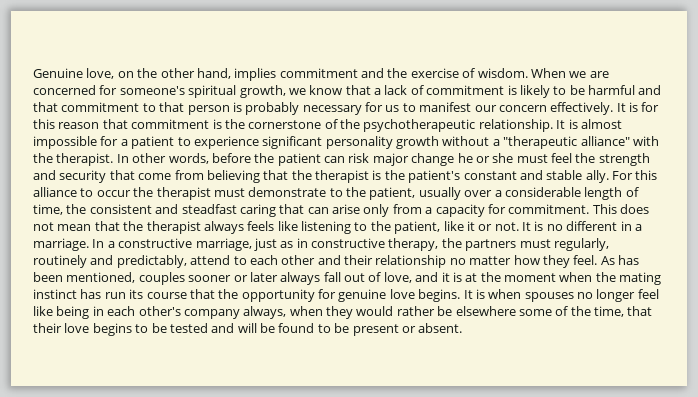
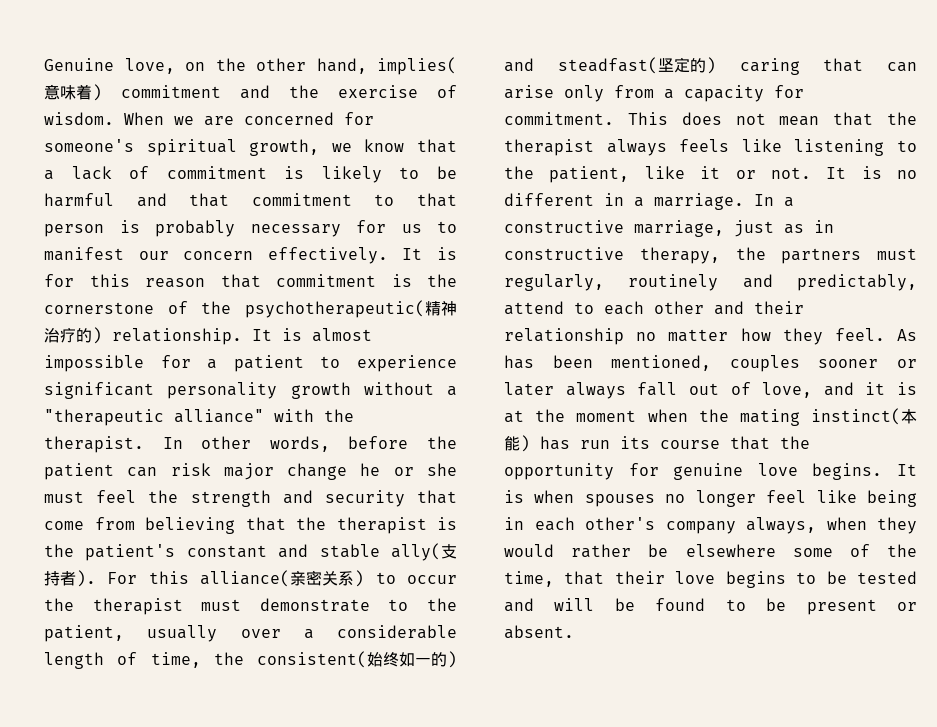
[234,68,277,81] implies -> [377,57,457,75] [44,84,102,101] implies(意味着)
[363,119,476,132] psychotherapeutic -> [245,300,457,318] [44,327,102,344] psychotherapeutic(精神治疗的)
[585,170,658,183] [33,187,77,197] ally. For this alliance -> [391,543,457,561] [44,570,365,587] ally(支持者). For this alliance(亲密关系)
[89,204,237,214] consistent and steadfast -> [257,651,457,668] [504,57,716,74] consistent(始终如一的) and steadfast(坚定的)
[33,289,77,299] instinct -> [811,408,917,425] [504,435,530,452] instinct(本能)

